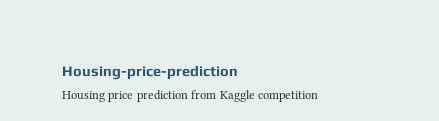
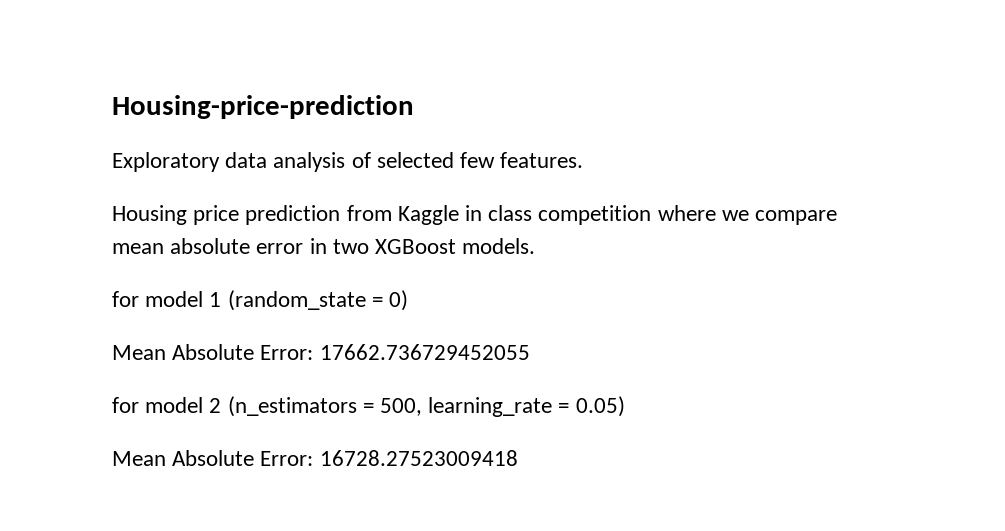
(238, 72) none -> [112,152,584,172] // Exploratory data analysis of selected few features.
[257,91,318,102] competition -> [465,205,838,225] [112,238,536,254] [112,290,409,311] [112,344,530,360] [112,396,625,417] [112,450,518,466] in class competition where we compare mean absolute error in two XGBoost models. // for model 1 (random_state = 0) // Mean Absolute Error: 17662.736729452055 // for model 2 (n_estimators = 500, learning_rate = 0.05) // Mean Absolute Error: 16728.27523009418

